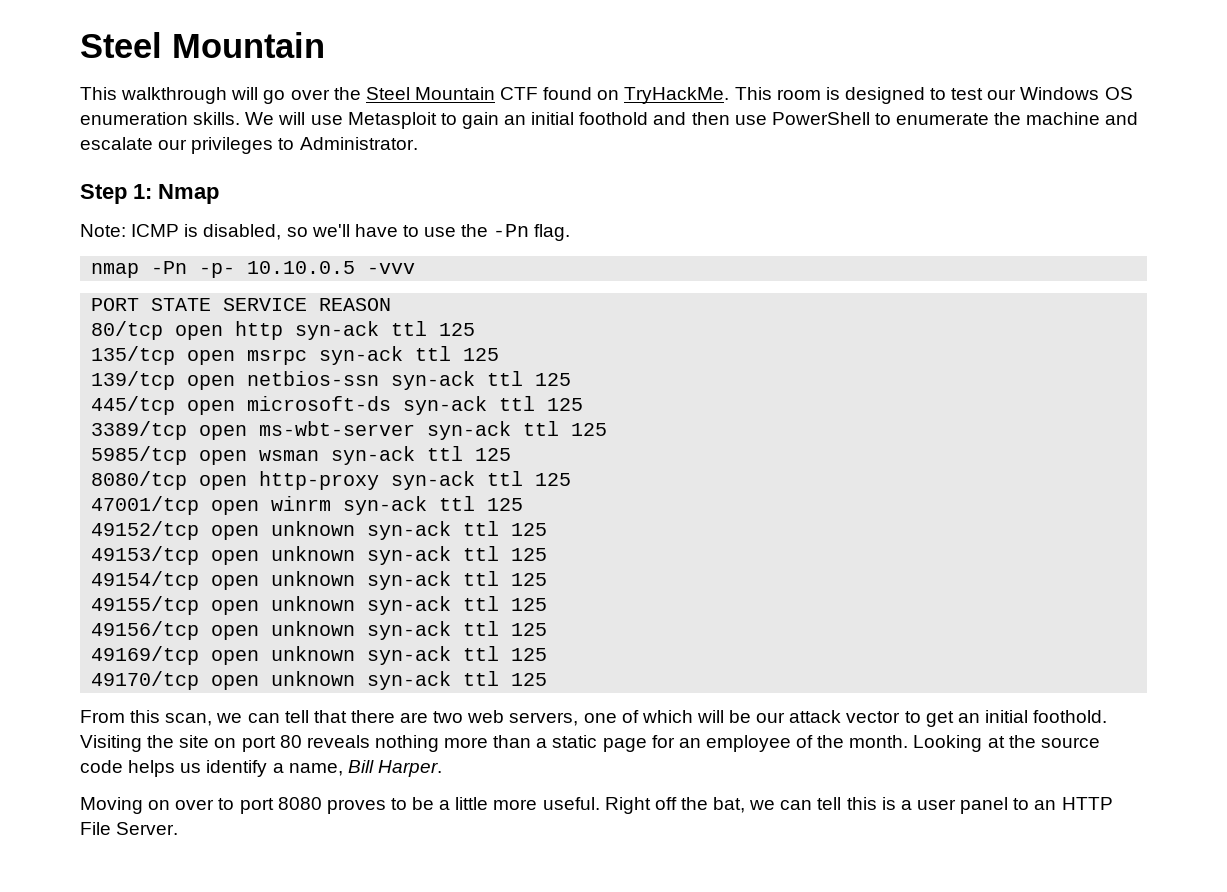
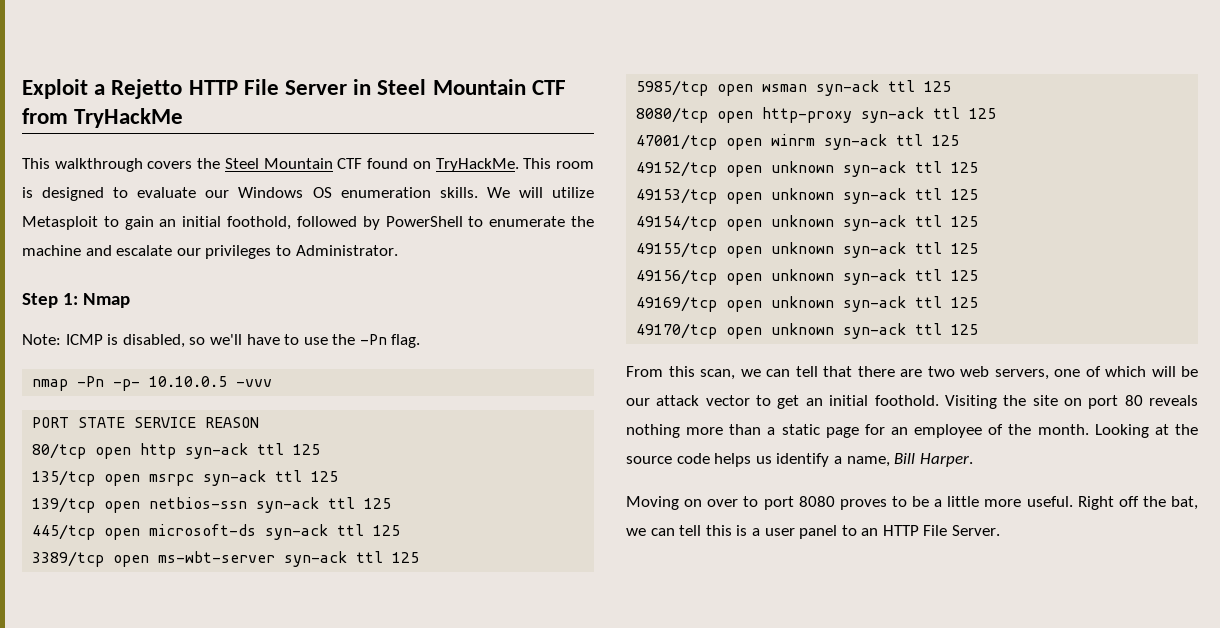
[80,32,325,58] Steel Mountain -> [22,79,566,99] [22,108,184,128] Exploit a Rejetto HTTP File Server in Steel Mountain CTF from TryHackMe
[231,87,330,104] will go over -> [147,161,193,169] covers
[951,88,984,100] test -> [137,187,197,198] evaluate
[310,115,343,125] use -> [551,187,594,198] utilize
[579,112,767,125] foothold and then use -> [227,216,380,230] foothold, followed by

